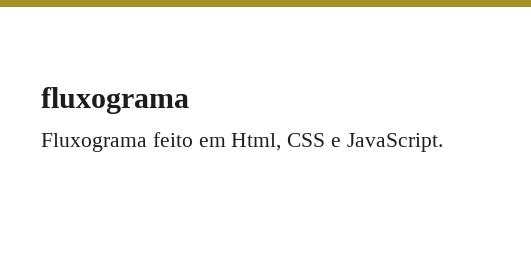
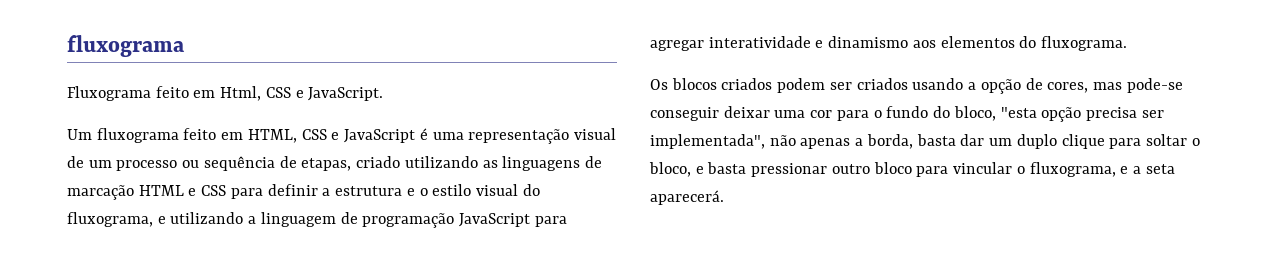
(443, 142) none -> [67,128,616,144] [67,156,602,171] [67,184,540,200] [67,212,567,228] [650,36,1128,51] [650,78,1183,94] [650,106,1164,122] [650,134,1200,149] [649,162,1175,177] [650,190,724,205] // Um fluxograma feito em HTML, CSS e JavaScript é uma representação visual de um processo ou sequência de etapas, criado utilizando as linguagens de marcação HTML e CSS para definir a estrutura e o estilo visual do fluxograma, e utilizando a linguagem de programação JavaScript para agregar interatividade e dinamismo aos elementos do fluxograma. // Os blocos criados podem ser criados usando a opção de cores, mas pode-se conseguir deixar uma cor para o fundo do bloco, "esta opção precisa ser implementada", não apenas a borda, basta dar um duplo clique para soltar o bloco, e basta pressionar outro bloco para vincular o fluxograma, e a seta aparecerá.

